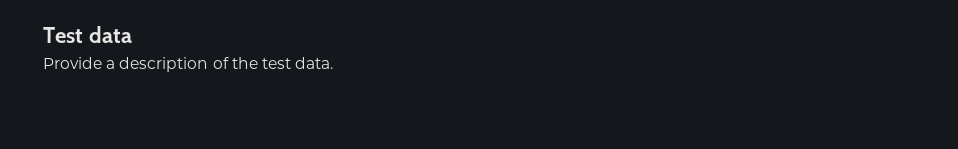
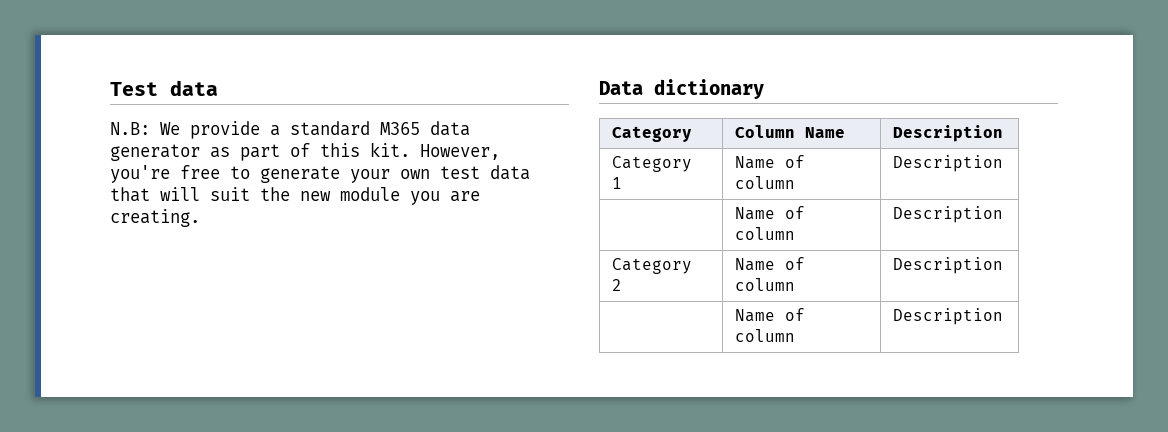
[43,57,334,72] Provide a description of the test data. -> [110,121,470,139] [110,142,500,161] [110,165,530,183] [110,187,480,205] [110,209,200,227] [599,79,764,99] [612,126,693,142] [735,125,846,138] [893,125,1004,142] [612,156,693,172] [612,177,623,189] [735,155,806,169] [735,176,796,189] [893,155,1004,172] [735,206,806,220] [735,227,796,240] [893,206,1004,223] [612,258,693,274] [612,279,623,291] [735,257,806,271] [735,278,796,291] [893,257,1004,274] [735,308,806,322] [735,329,796,342] [893,308,1004,325] N.B: We provide a standard M365 data generator as part of this kit. However, you're free to generate your own test data that will suit the new module you are creating. // Data dictionary // Category | Column Name | Description // Category 1 | Name of column | Description // | Name of column | Description // Category 2 | Name of column | Description // | Name of column | Description

